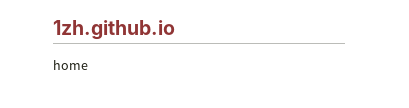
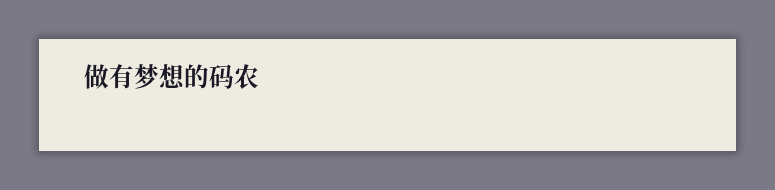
[53,20,175,40] [53,60,88,70] 1zh.github.io // home -> [84,64,259,89] 做有梦想的码农

